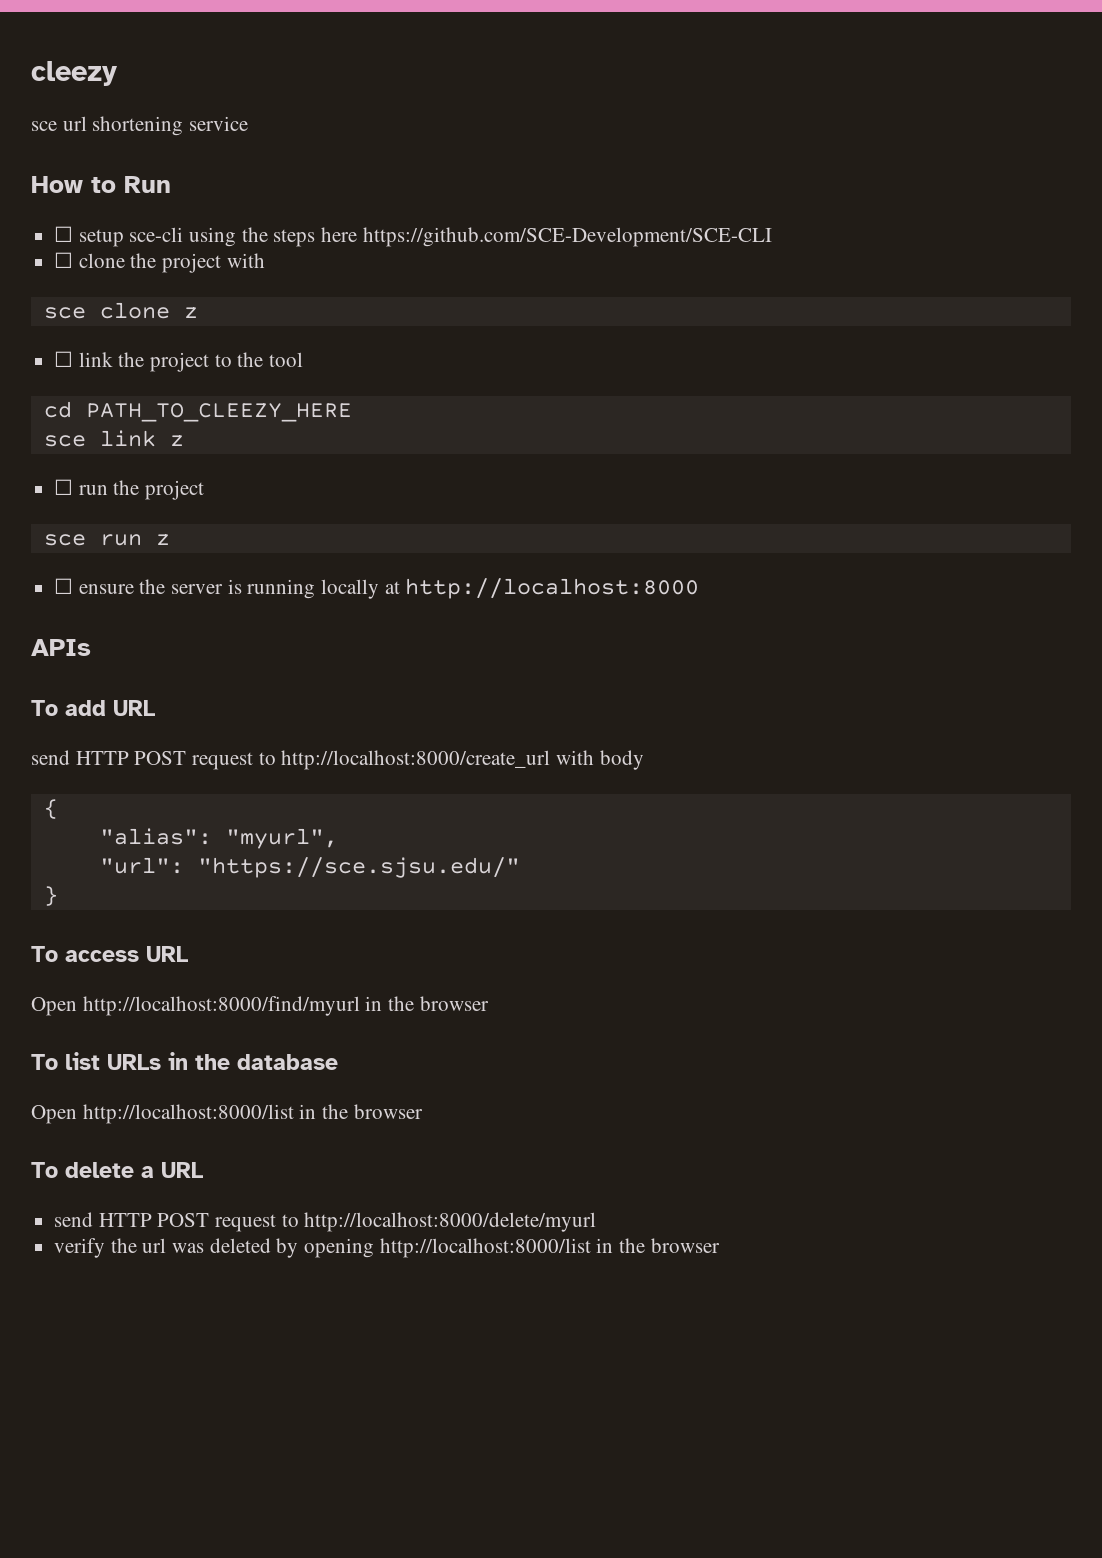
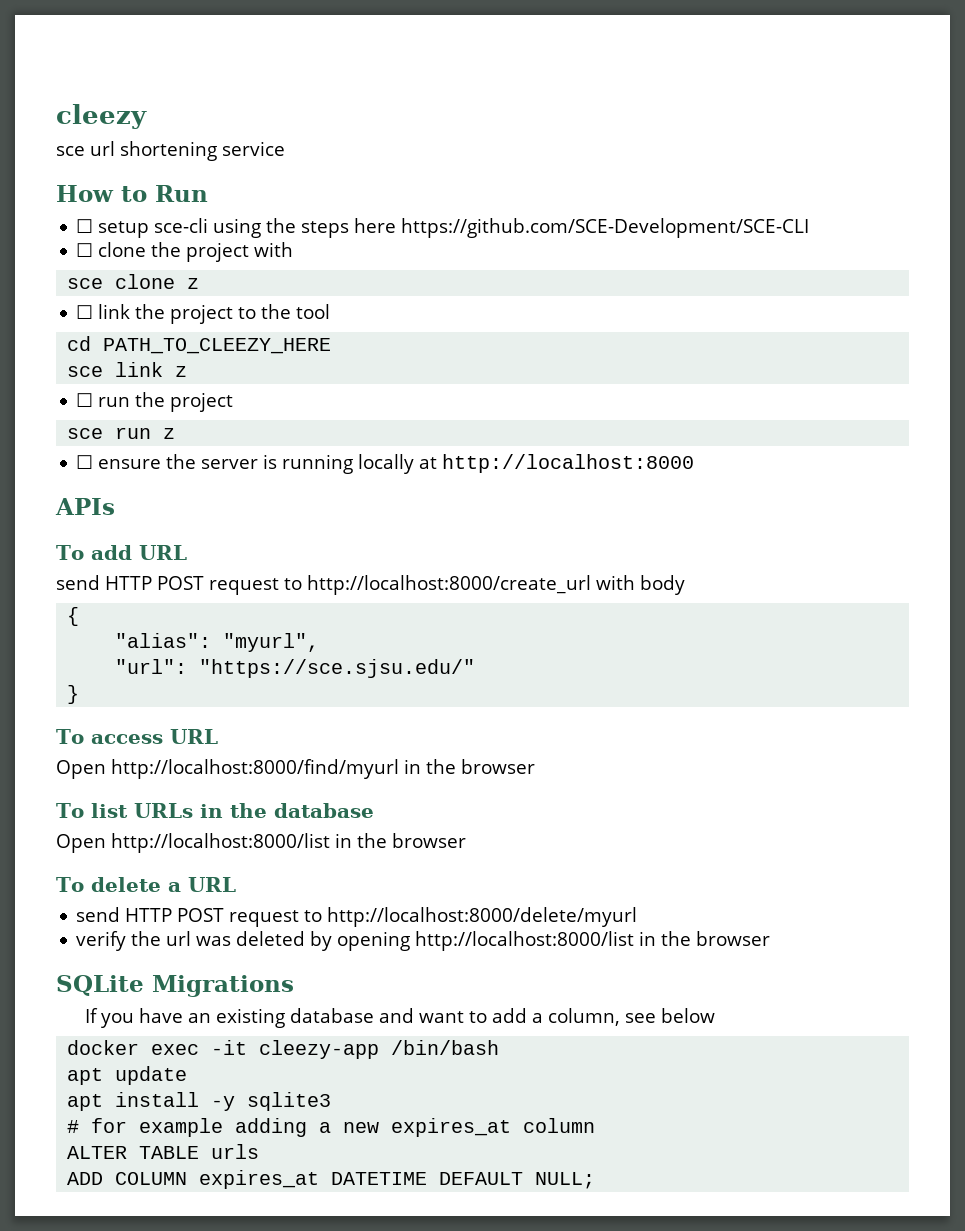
(720, 1245) none -> [56,975,294,997] [84,1008,715,1028] [67,1040,500,1059] [67,1066,188,1085] [67,1092,332,1111] [67,1118,596,1137] [67,1144,260,1159] [67,1170,596,1189] // SQLite Migrations // If you have an existing database and want to add a column, see below // docker exec -it cleezy-app /bin/bash // apt update // apt install -y sqlite3 // # for example adding a new expires_at column // ALTER TABLE urls // ADD COLUMN expires_at DATETIME DEFAULT NULL;

